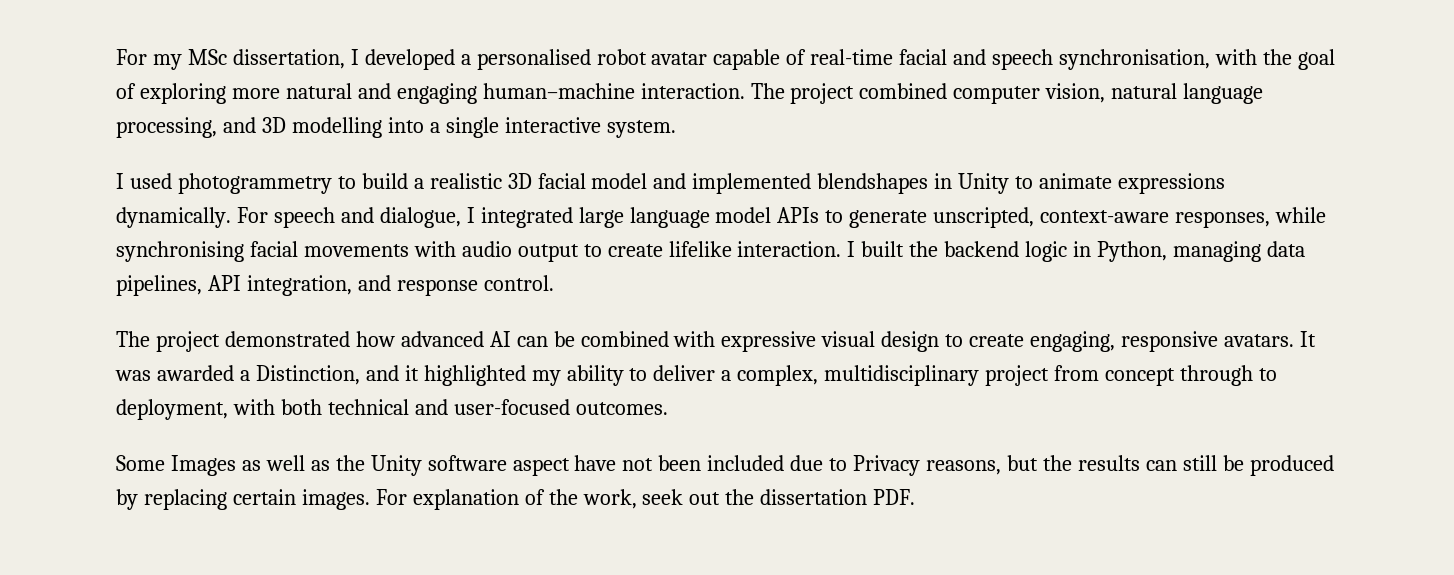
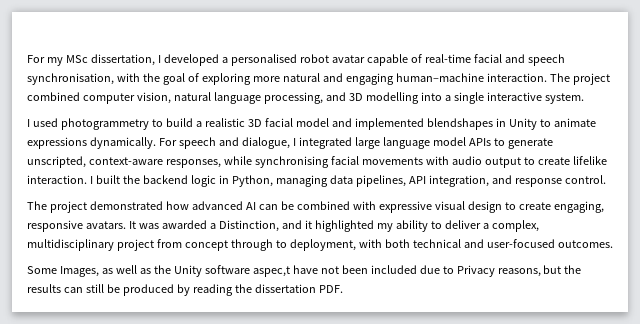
[170,455,236,476] Images -> [59,266,99,277] Images,
[512,458,570,476] aspect -> [252,266,290,277] aspec,t
[143,489,721,510] replacing certain images. For explanation of the work, seek out -> [192,284,233,296] reading

